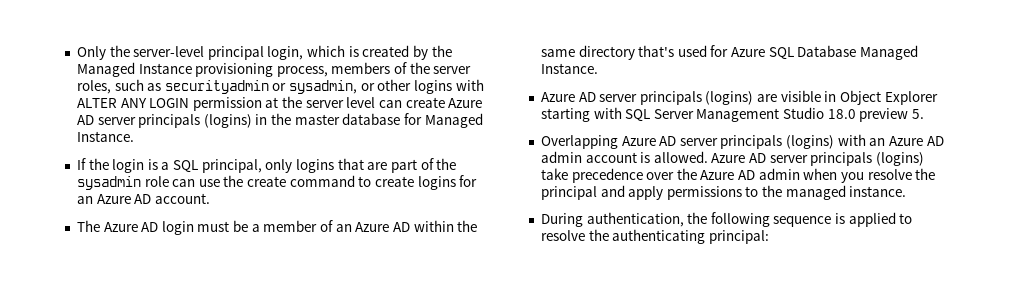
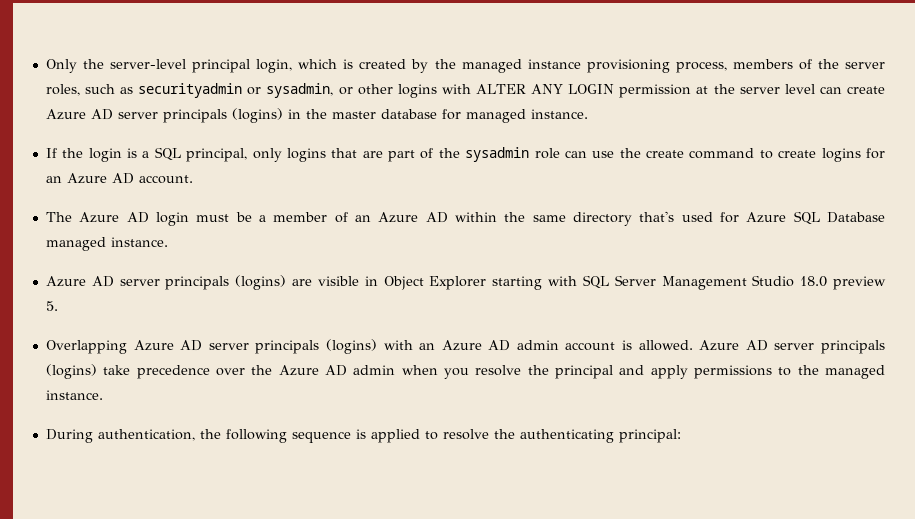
[76,62,192,77] Managed Instance -> [461,59,581,73] managed instance
[424,113,483,128] [76,131,134,142] Managed Instance. -> [465,109,588,123] managed instance.
[860,45,919,60] [540,63,598,74] Managed Instance. -> [45,237,168,251] managed instance.

